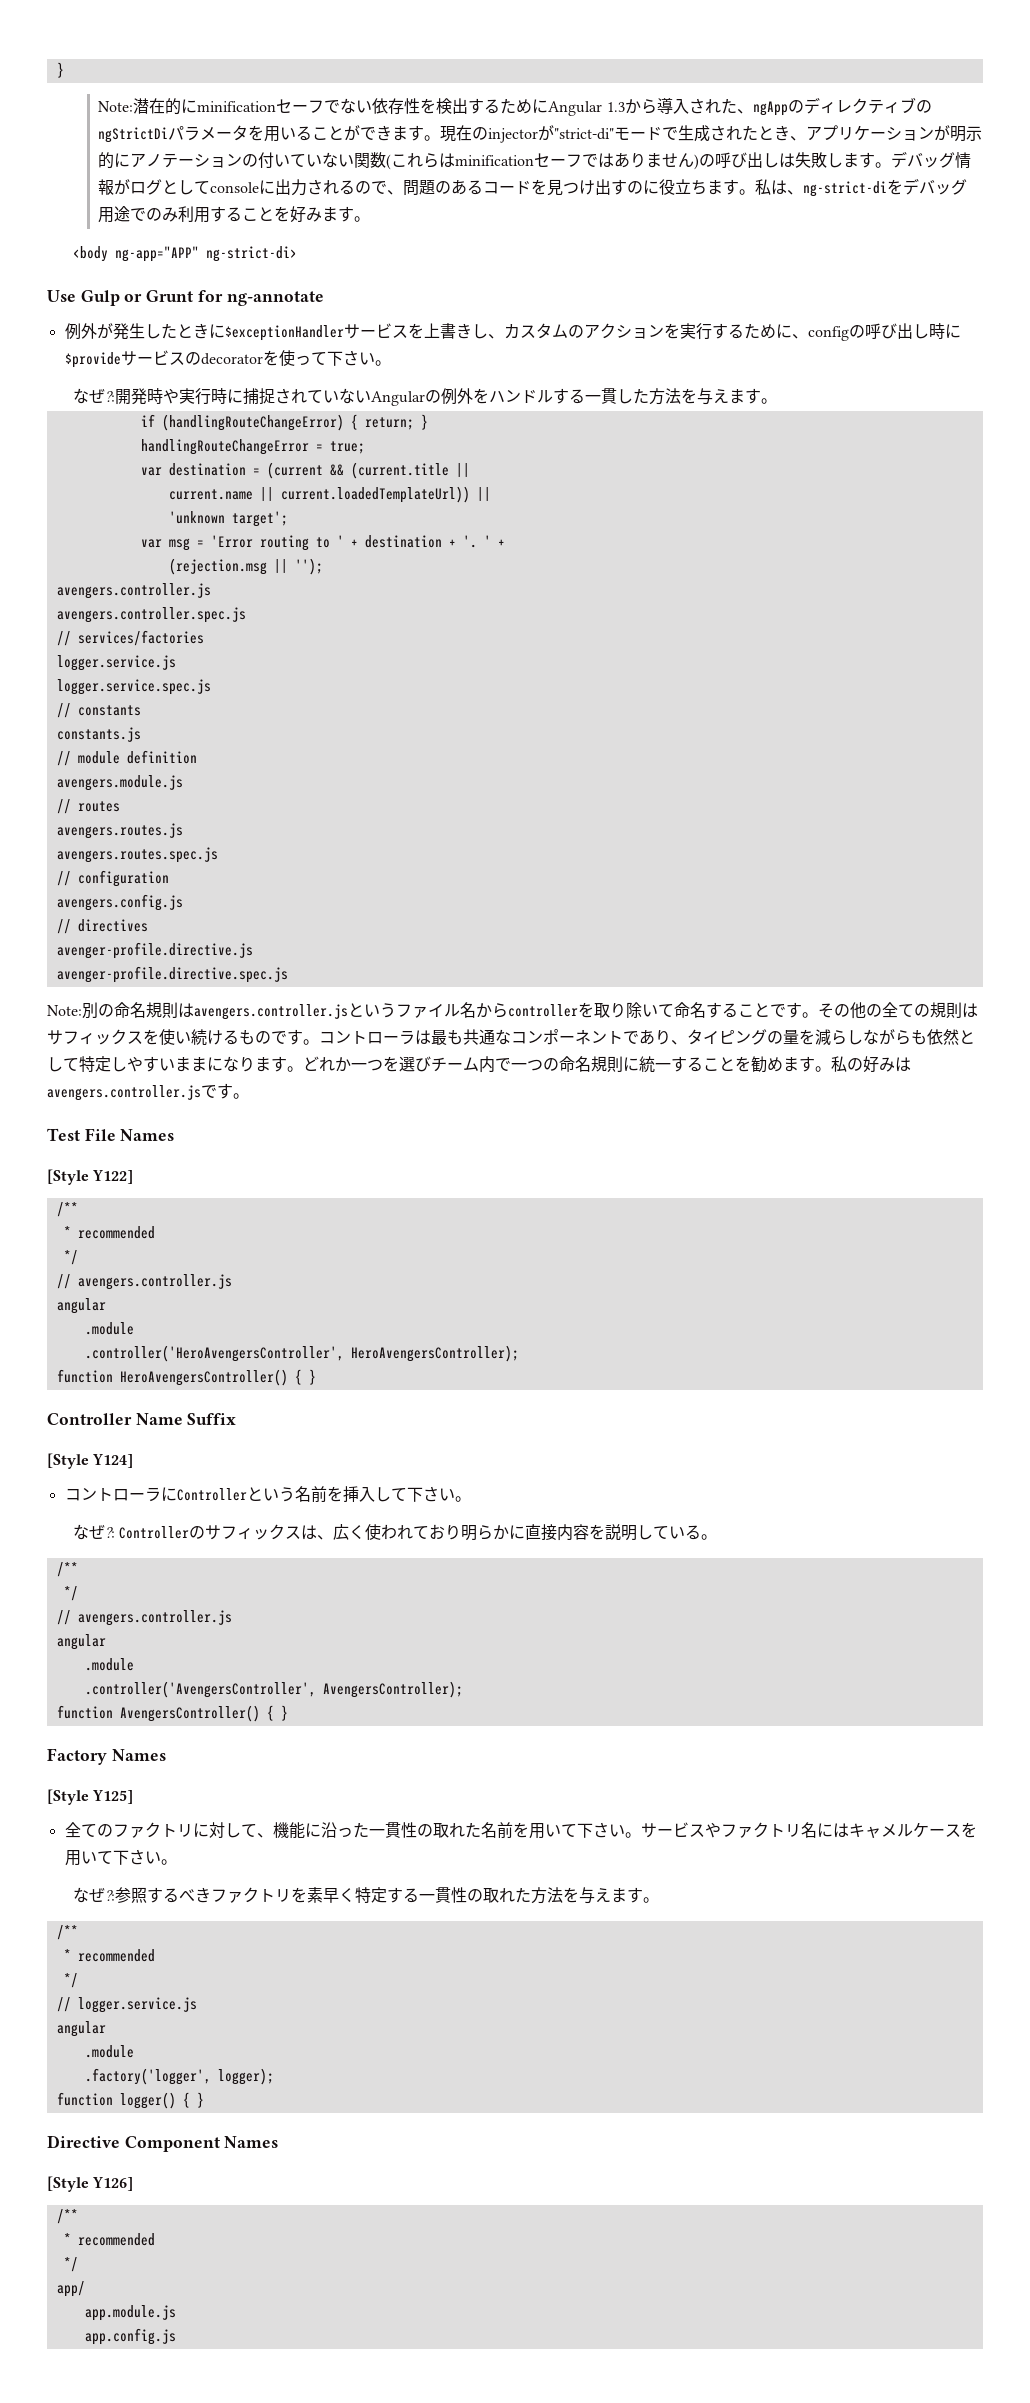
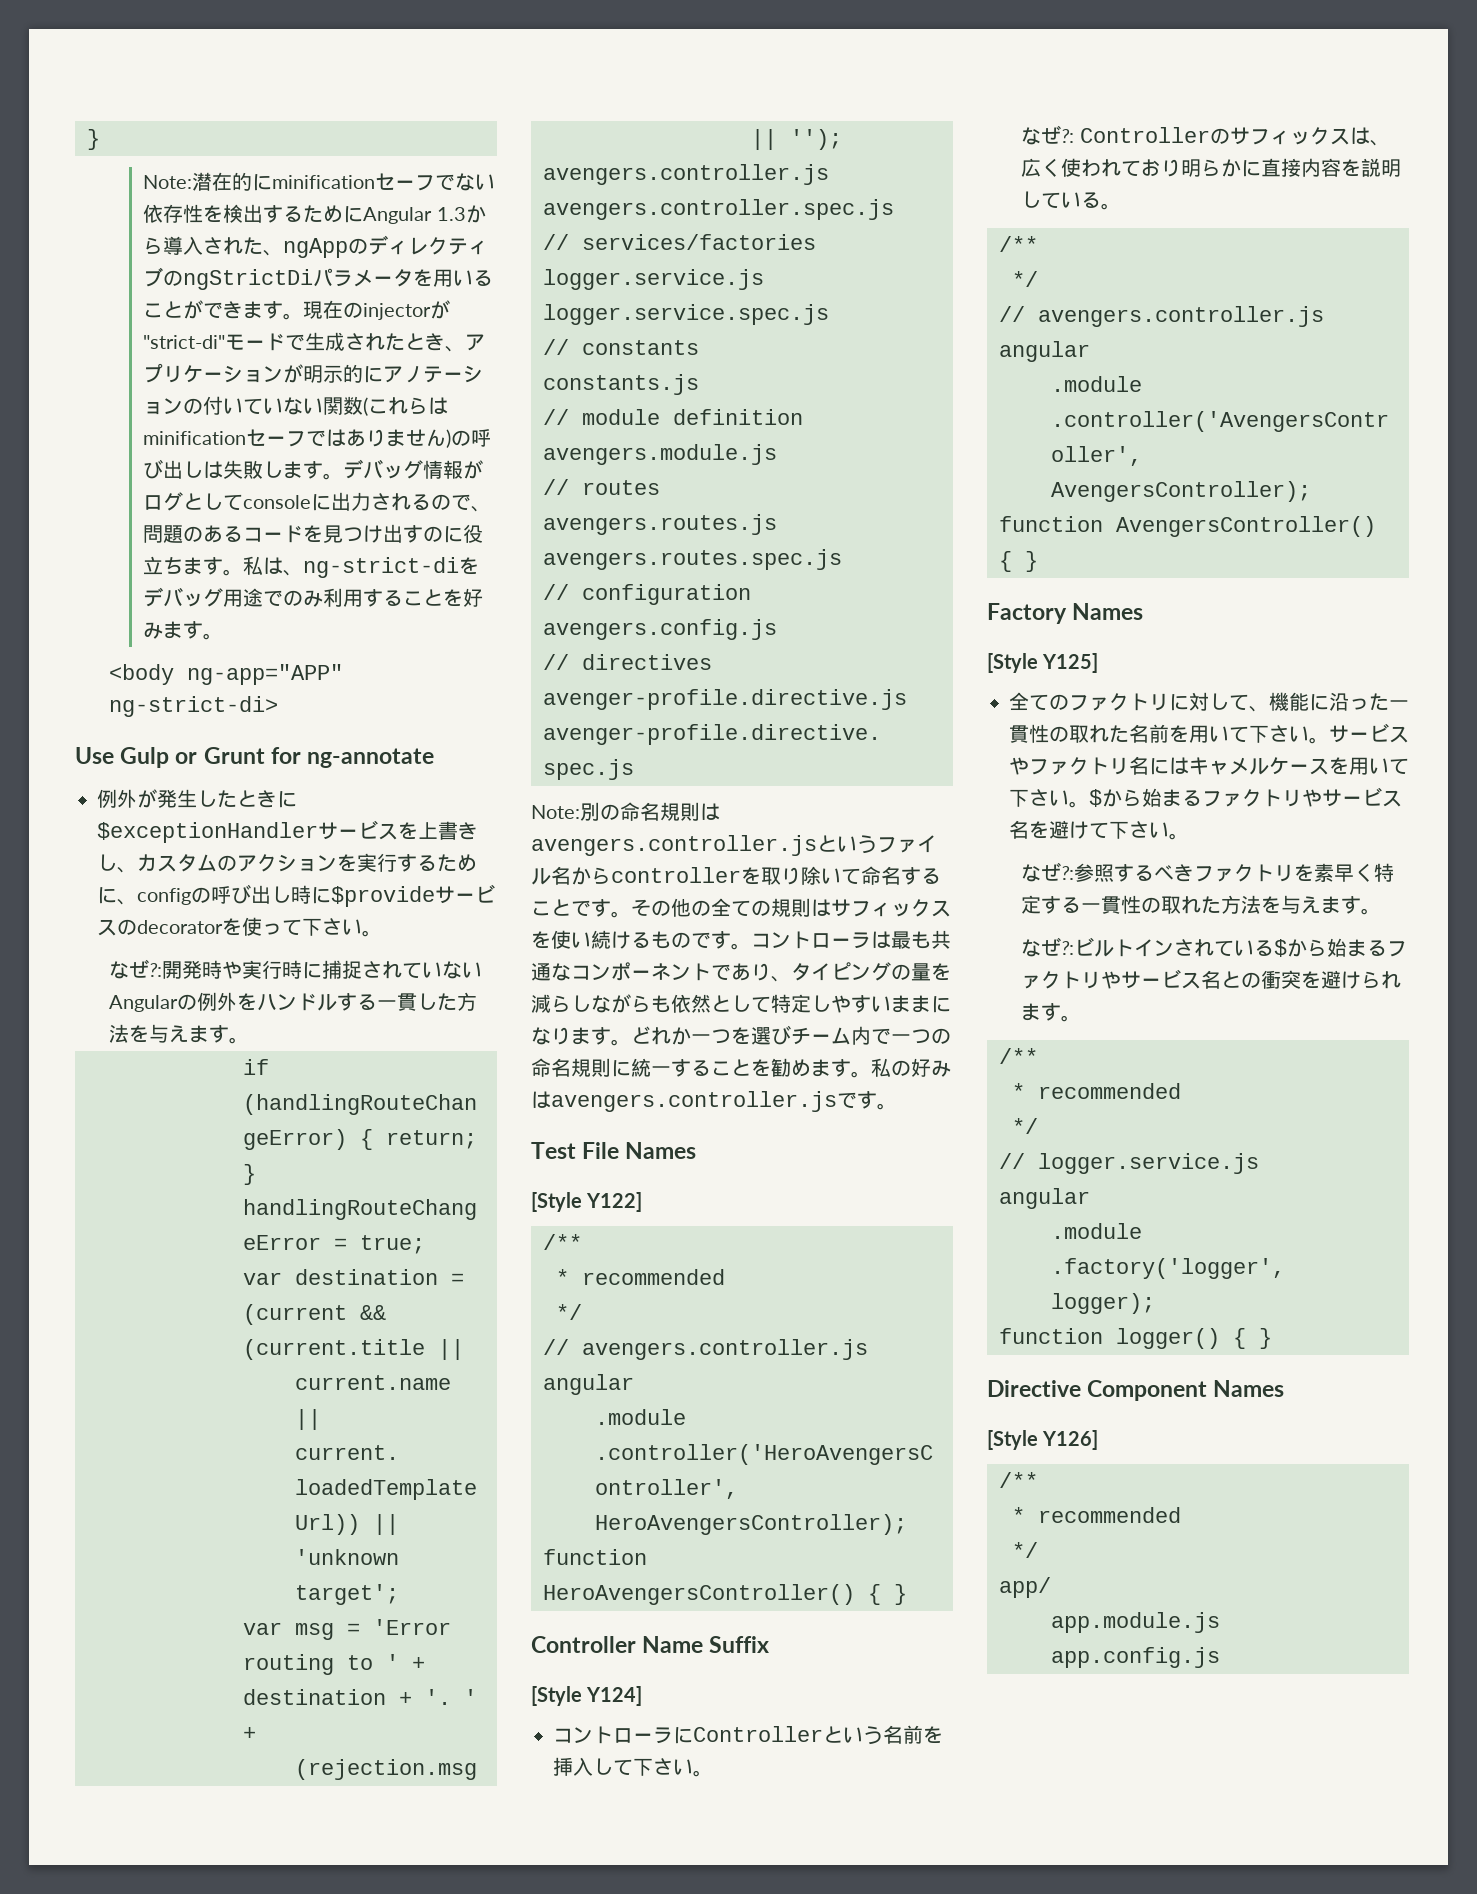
(177, 1862) none -> [1089,787,1402,807] [1009,820,1189,840] $から始まるファクトリやサービス名を避けて下さい。
(659, 1900) none -> [1021,937,1408,957] [1021,969,1402,989] [1021,1003,1082,1022] // なぜ?:ビルトインされている$から始まるファクトリやサービス名との衝突を避けられます。

